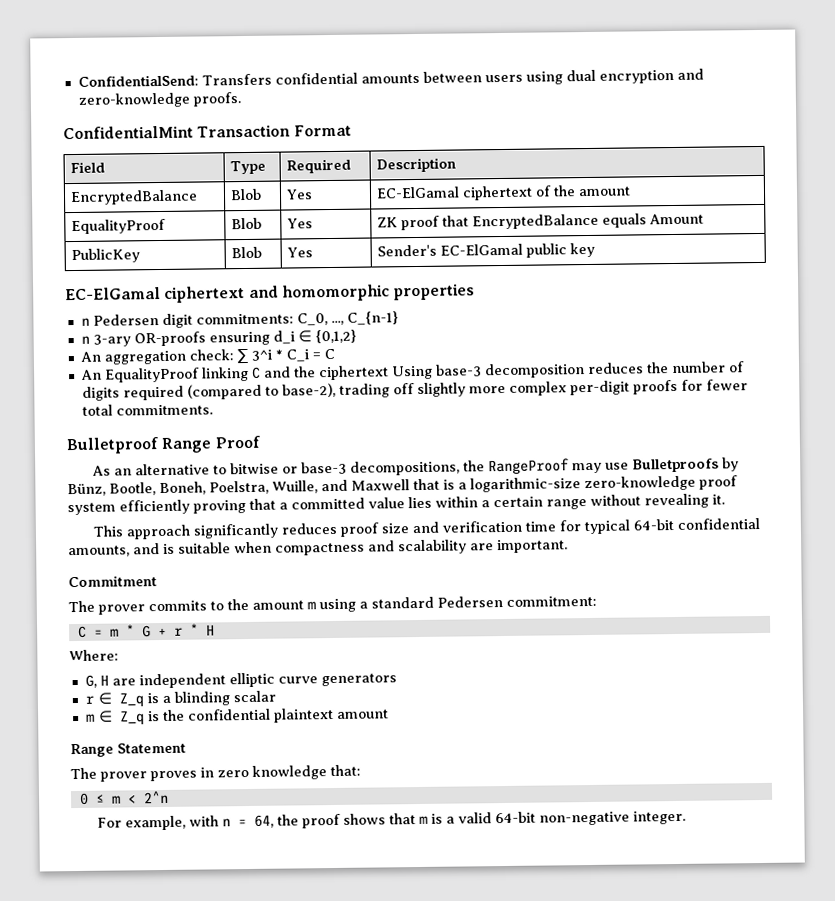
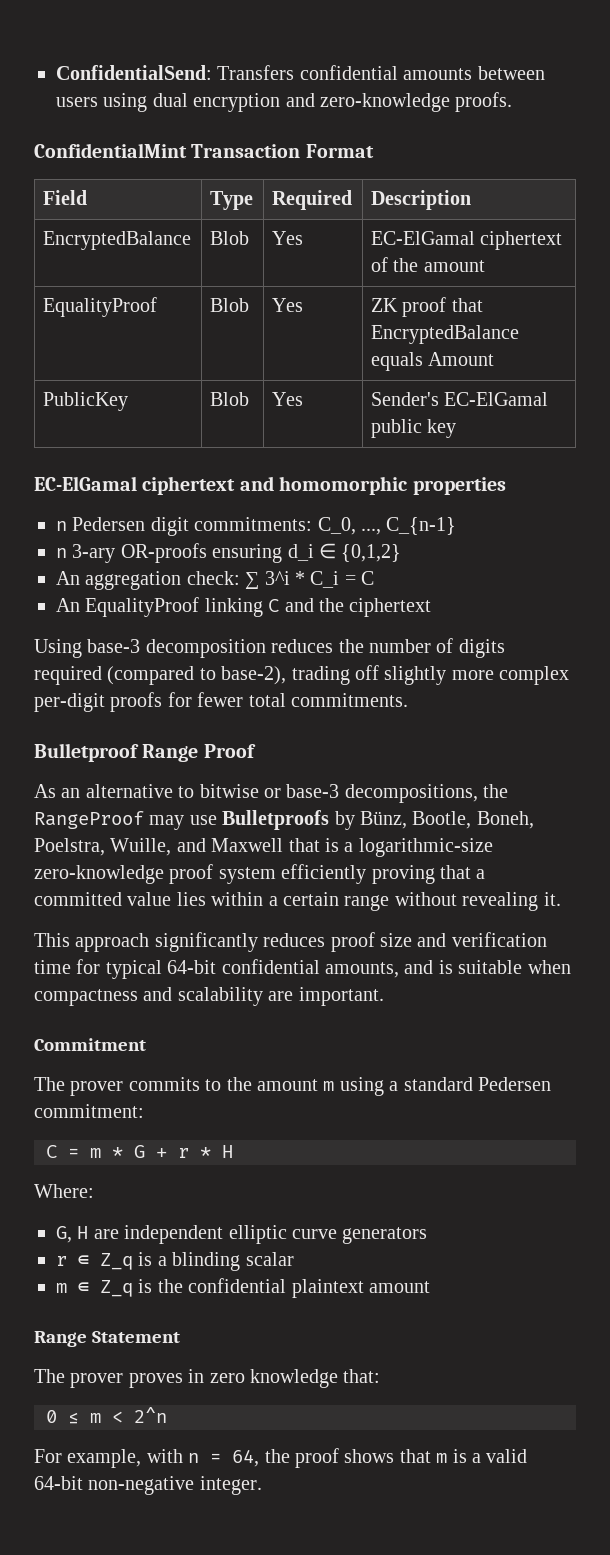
(389, 373) none -> (432, 607) //

